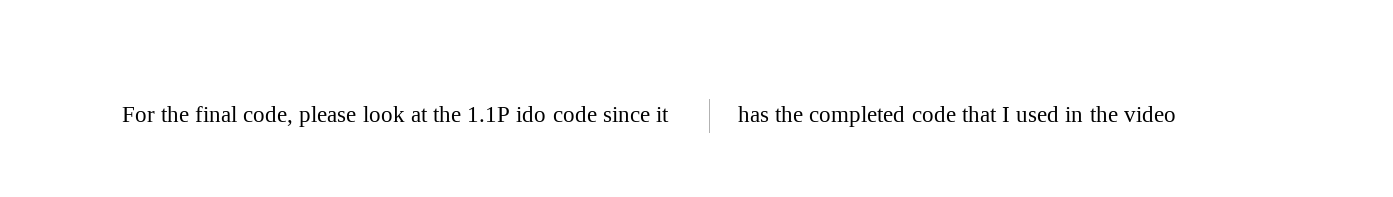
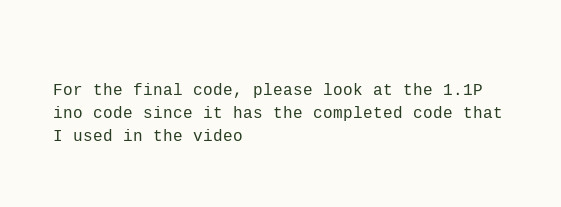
[516,106,547,122] ido -> [53,106,83,118] ino

